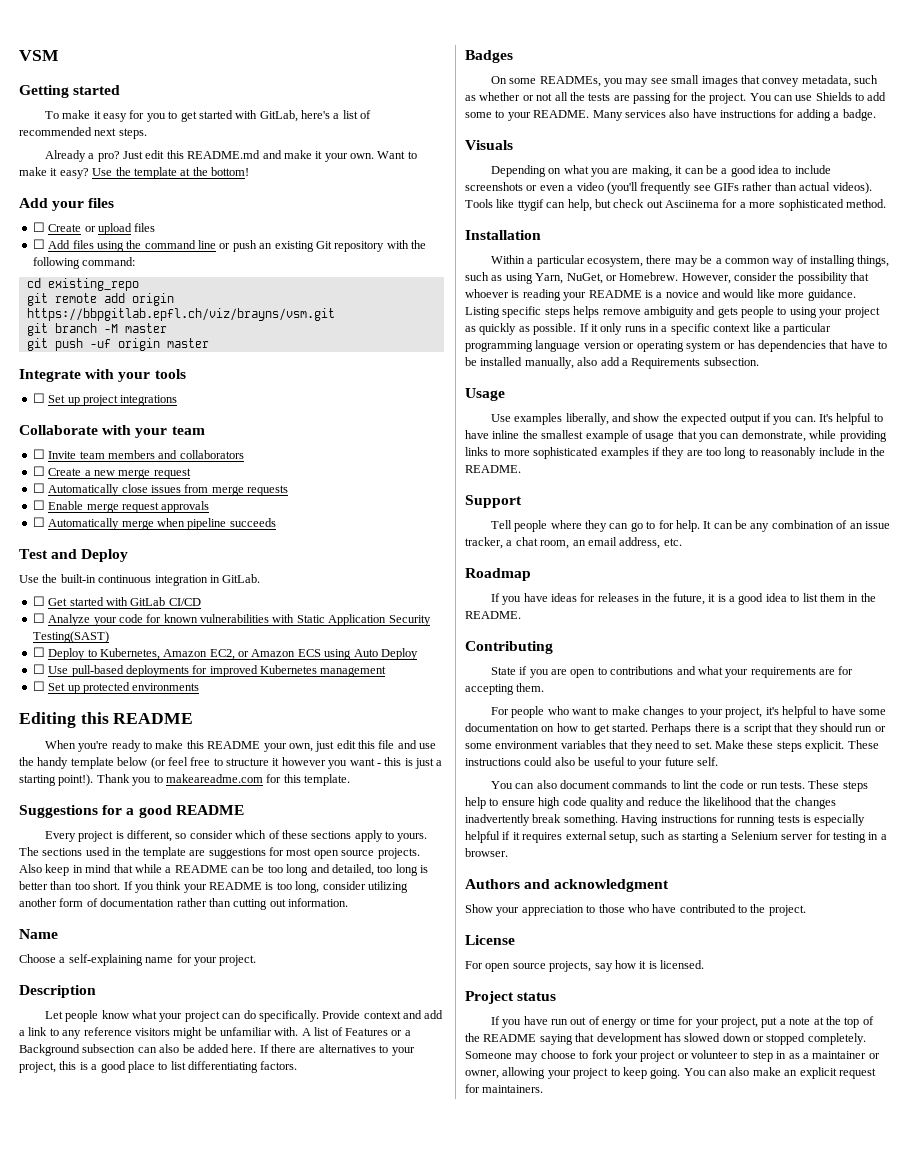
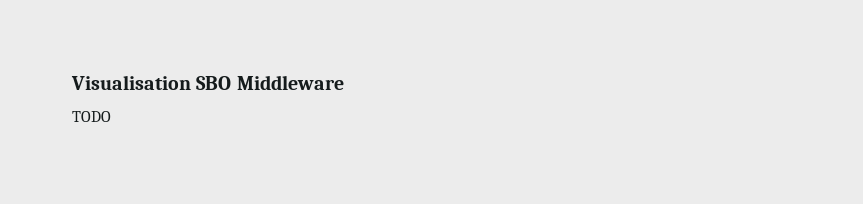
[19,50,59,61] [19,85,121,98] [44,110,372,122] [19,127,147,139] [44,150,417,162] [19,167,249,179] [19,198,115,211] [32,222,156,235] [32,239,426,252] [32,257,136,269] [26,278,139,291] [26,293,174,306] [26,308,335,321] [26,323,167,336] [26,338,209,351] [19,369,186,382] [32,393,178,406] [19,425,205,438] [32,449,244,459] [32,466,191,479] [32,483,288,496] [32,500,210,513] [32,517,276,530] [19,549,129,562] [19,574,261,586] [32,596,201,606] [32,613,431,626] [32,631,109,643] [32,647,418,660] [32,664,387,677] [32,681,200,694] [19,712,194,728] [44,740,437,752] [19,757,443,769] [19,774,350,786] [19,805,244,818] [44,830,428,842] [19,847,420,859] [19,864,428,876] [19,881,408,893] [19,898,348,910] [19,929,58,939] [19,954,257,966] [19,985,96,998] [44,1010,444,1022] [19,1027,411,1039] [19,1044,415,1056] [19,1061,298,1073] [465,50,513,63] [490,75,879,87] [465,92,887,104] [465,109,876,121] [465,140,513,150] [490,165,831,177] [465,182,872,194] [465,199,886,211] [465,230,541,240] [490,255,890,267] [465,272,870,284] [465,289,856,301] [465,306,880,318] [465,323,832,335] [465,340,888,352] [465,357,759,369] [465,388,505,401] [490,413,883,425] [465,430,887,442] [465,447,886,459] [465,465,521,473] [465,495,522,508] [490,520,890,532] [465,537,682,549] [465,568,531,581] [490,593,876,605] [465,611,521,619] [465,641,553,654] [490,666,854,678] [465,683,545,695] [490,706,887,718] [465,723,886,735] [465,740,879,752] [465,757,718,769] [490,780,868,792] [465,797,836,809] [465,814,866,826] [465,831,887,843] [465,848,508,857] [465,879,670,892] [465,904,806,916] [465,935,515,945] [465,960,704,972] [465,991,557,1004] [490,1016,874,1028] [465,1033,866,1045] [465,1050,880,1062] [465,1067,876,1079] [465,1084,544,1093] VSM // Getting started // To make it easy for you to get started with GitLab, here's a list of recommended next steps. // Already a pro? Just edit this README.md and make it your own. Want to make it easy? Use the template at the bottom! // Add your files // ☐ Create or upload files // ☐ Add files using the command line or push an existing Git repository with the following command: // cd existing_repo // git remote add origin https://bbpgitlab.epfl.ch/viz/brayns/vsm.git // git branch -M master // git push -uf origin master // Integrate with your tools // ☐ Set up project integrations // Collaborate with your team // ☐ Invite team members and collaborators // ☐ Create a new merge request // ☐ Automatically close issues from merge requests // ☐ Enable merge request approvals // ☐ Automatically merge when pipeline succeeds // Test and Deploy // Use the built-in continuous integration in GitLab. // ☐ Get started with GitLab CI/CD // ☐ Analyze your code for known vulnerabilities with Static Application Security Testing(SAST) // ☐ Deploy to Kubernetes, Amazon EC2, or Amazon ECS using Auto Deploy // ☐ Use pull-based deployments for improved Kubernetes management // ☐ Set up protected environments // Editing this README // When you're ready to make this README your own, just edit this file and use the handy template below (or feel free to structure it however you want - this is just a starting point!). Thank you to makeareadme.com for this template. // Suggestions for a good README // Every project is different, so consider which of these sections apply to yours. The sections used in the template are suggestions for most open source projects. Also keep in mind that while a README can be too long and detailed, too long is better than too short. If you think your README is too long, consider utilizing another form of documentation rather than cutting out information. // Name // Choose a self-explaining name for your project. // Description // Let people know what your project can do specifically. Provide context and add a link to any reference visitors might be unfamiliar with. A list of Features or a Background subsection can also be added here. If there are alternatives to your project, this is a good place to list differentiating factors. // Badges // On some READMEs, you may see small images that convey metadata, such as whether or not all the tests are passing for the project. You can use Shields to add some to your README. Many services also have instructions for adding a badge. // Visuals // Depending on what you are making, it can be a good idea to include screenshots or even a video (you'll frequently see GIFs rather than actual videos). Tools like ttygif can help, but check out Asciinema for a more sophisticated method. // Installation // Within a particular ecosystem, there may be a common way of installing things, such as using Yarn, NuGet, or Homebrew. However, consider the possibility that whoever is reading your README is a novice and would like more guidance. Listing specific steps helps remove ambiguity and gets people to using your project as quickly as possible. If it only runs in a specific context like a particular programming language version or operating system or has dependencies that have to be installed manually, also add a Requirements subsection. // Usage // Use examples liberally, and show the expected output if you can. It's helpful to have inline the smallest example of usage that you can demonstrate, while providing links to more sophisticated examples if they are too long to reasonably include in the README. // Support // Tell people where they can go to for help. It can be any combination of an issue tracker, a chat room, an email address, etc. // Roadmap // If you have ideas for releases in the future, it is a good idea to list them in the README. // Contributing // State if you are open to contributions and what your requirements are for accepting them. // For people who want to make changes to your project, it's helpful to have some documentation on how to get started. Perhaps there is a script that they should run or some environment variables that they need to set. Make these steps explicit. These instructions could also be useful to your future self. // You can also document commands to lint the code or run tests. These steps help to ensure high code quality and reduce the likelihood that the changes inadvertently break something. Having instructions for running tests is especially helpful if it requires external setup, such as starting a Selenium server for testing in a browser. // Authors and acknowledgment // Show your appreciation to those who have contributed to the project. // License // For open source projects, say how it is licensed. // Project status // If you have run out of energy or time for your project, put a note at the top of the README saying that development has slowed down or stopped completely. Someone may choose to fork your project or volunteer to step in as a maintainer or owner, allowing your project to keep going. You can also make an explicit request for maintainers. -> [71,75,344,90] [72,111,111,122] Visualisation SBO Middleware // TODO

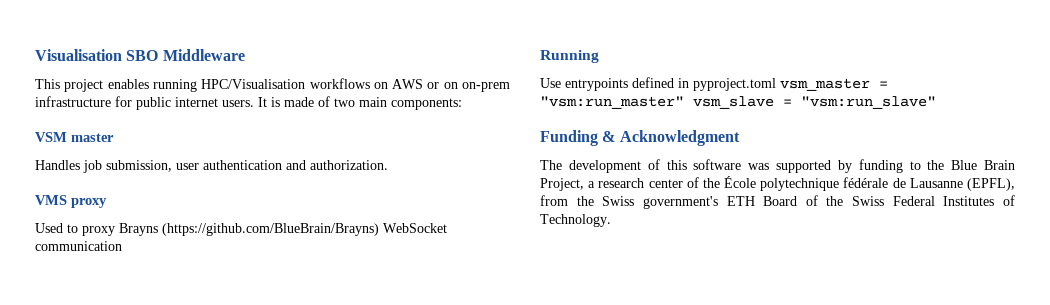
[72,111,111,122] TODO -> [35,78,511,92] [35,96,462,110] [35,132,114,142] [35,160,388,173] [35,195,107,208] [35,223,447,236] [35,241,122,251] [540,50,599,63] [540,77,888,91] [540,96,936,109] [540,130,740,146] [540,159,1015,173] [540,176,1015,191] [540,195,1015,209] [540,214,611,227] This project enables running HPC/Visualisation workflows on AWS or on on-prem infrastructure for public internet users. It is made of two main components: // VSM master // Handles job submission, user authentication and authorization. // VMS proxy // Used to proxy Brayns (https://github.com/BlueBrain/Brayns) WebSocket communication // Running // Use entrypoints defined in pyproject.toml vsm_master = "vsm:run_master" vsm_slave = "vsm:run_slave" // Funding & Acknowledgment // The development of this software was supported by funding to the Blue Brain Project, a research center of the École polytechnique fédérale de Lausanne (EPFL), from the Swiss government's ETH Board of the Swiss Federal Institutes of Technology.

